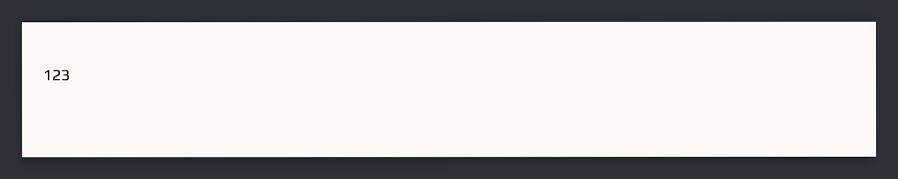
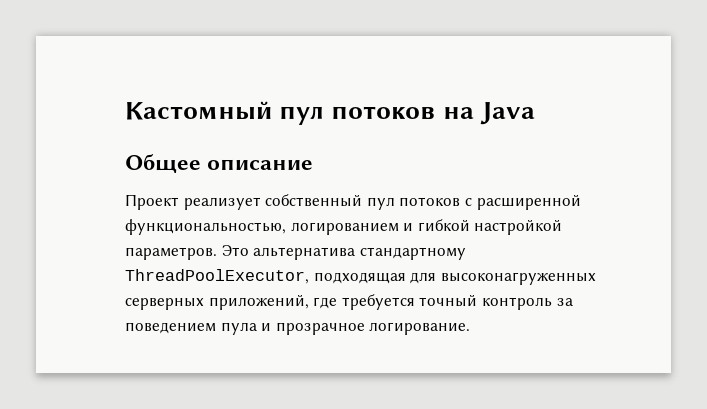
[42,69,70,82] 123 -> [125,101,535,125] [125,154,314,173] [125,194,581,210] [125,219,563,235] [125,245,466,260] [125,269,596,285] [125,294,573,310] [125,322,471,335] Кастомный пул потоков на Java // Общее описание // Проект реализует собственный пул потоков с расширенной функциональностью, логированием и гибкой настройкой параметров. Это альтернатива стандартному ThreadPoolExecutor, подходящая для высоконагруженных серверных приложений, где требуется точный контроль за поведением пула и прозрачное логирование.

